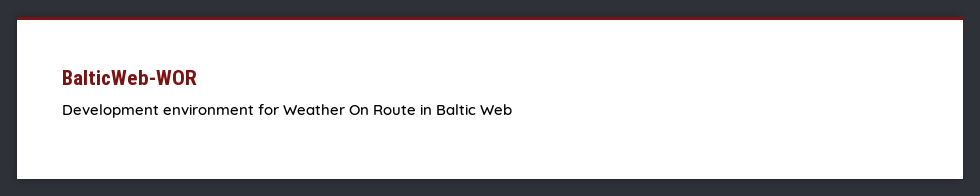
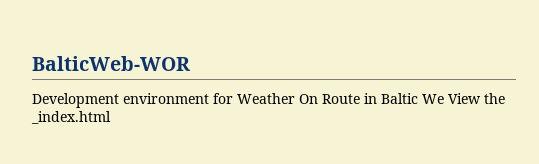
[480,104,513,115] Web -> [422,93,505,104] [31,111,111,124] We View the _index.html

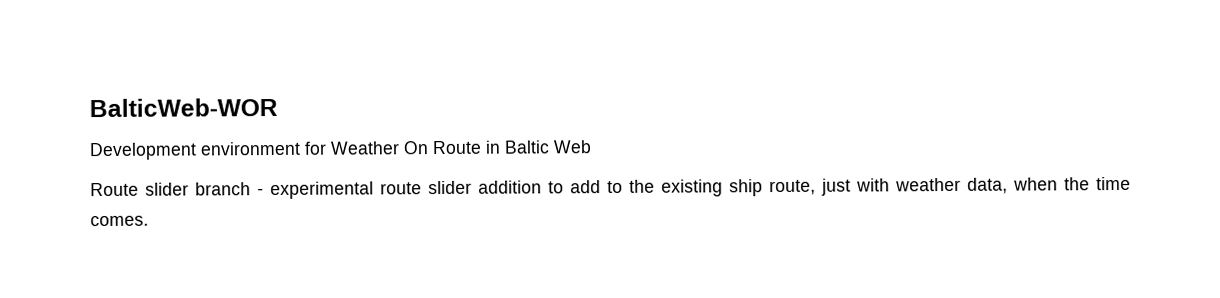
[422,93,505,104] [31,111,111,124] We View the _index.html -> [553,140,592,154] [90,176,1131,200] [90,215,149,227] Web // Route slider branch - experimental route slider addition to add to the existing ship route, just with weather data, when the time comes.

